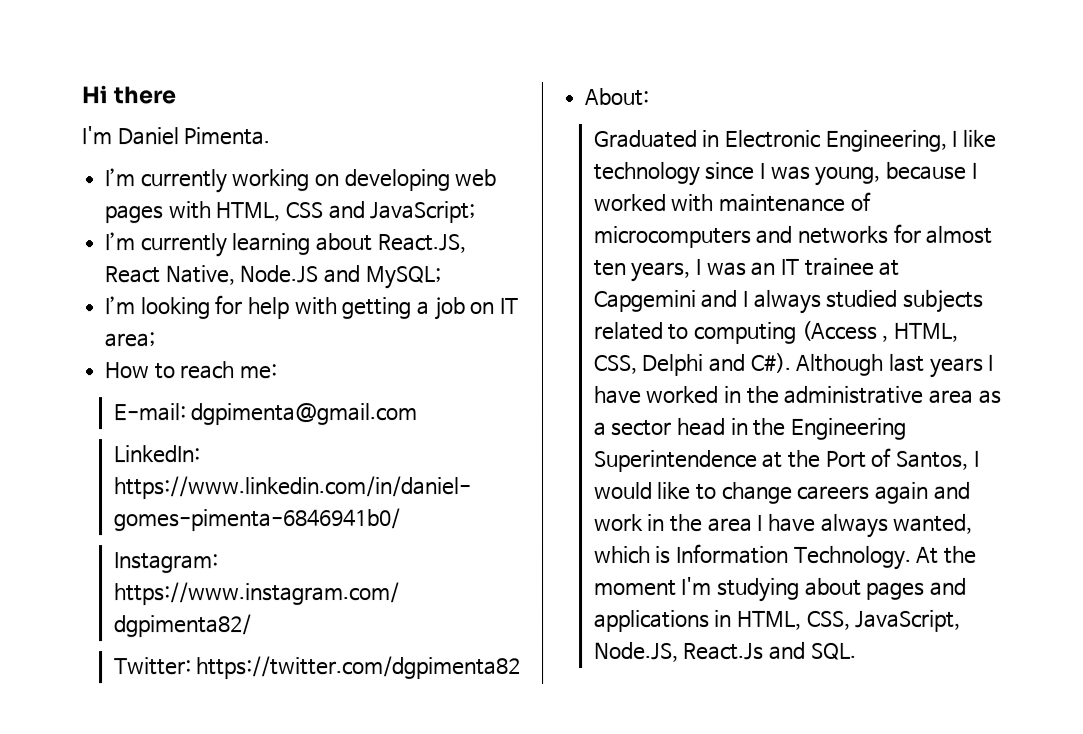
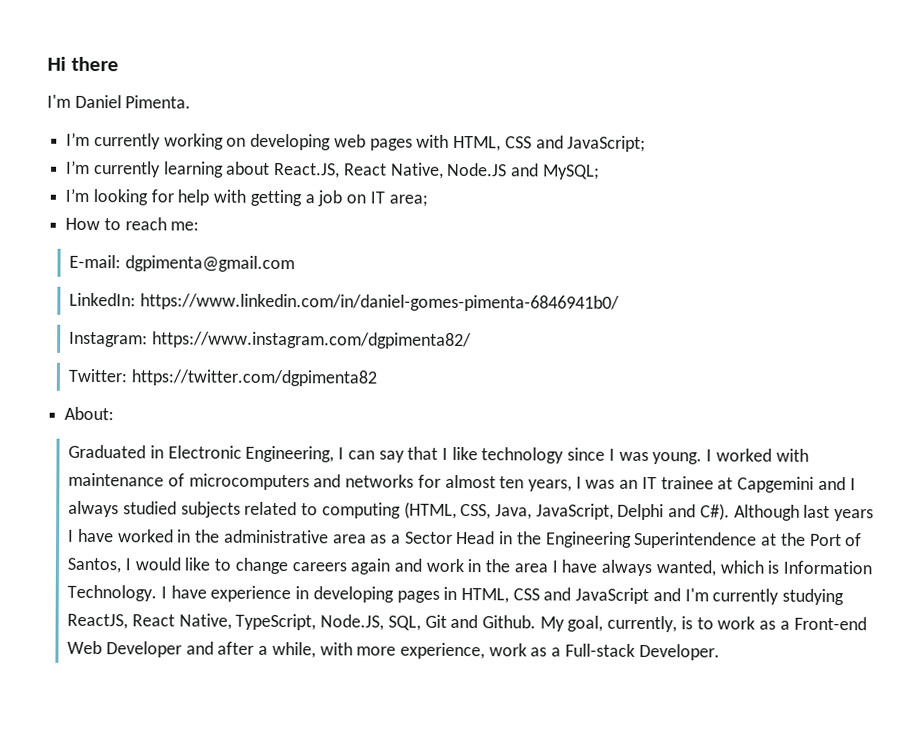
(958, 138) none -> [347,446,449,463] can say that I
[814,161,966,186] young, because -> [652,452,703,465] young.
[800,320,958,342] [592,354,638,374] (Access , HTML, CSS, -> [403,501,614,520] (HTML, CSS, Java, JavaScript,
[611,417,726,436] sector head -> [404,530,496,545] Sector Head
[916,545,977,564] [593,576,967,602] [593,609,962,632] [593,641,857,662] At the moment I'm studying about pages and applications in HTML, CSS, JavaScript, Node.JS, React.Js and SQL. -> [160,585,845,606] [67,613,867,633] [67,640,720,661] I have experience in developing pages in HTML, CSS and JavaScript and I'm currently studying ReactJS, React Native, TypeScript, Node.JS, SQL, Git and Github. My goal, currently, is to work as a Front-end Web Developer and after a while, with more experience, work as a Full-stack Developer.

